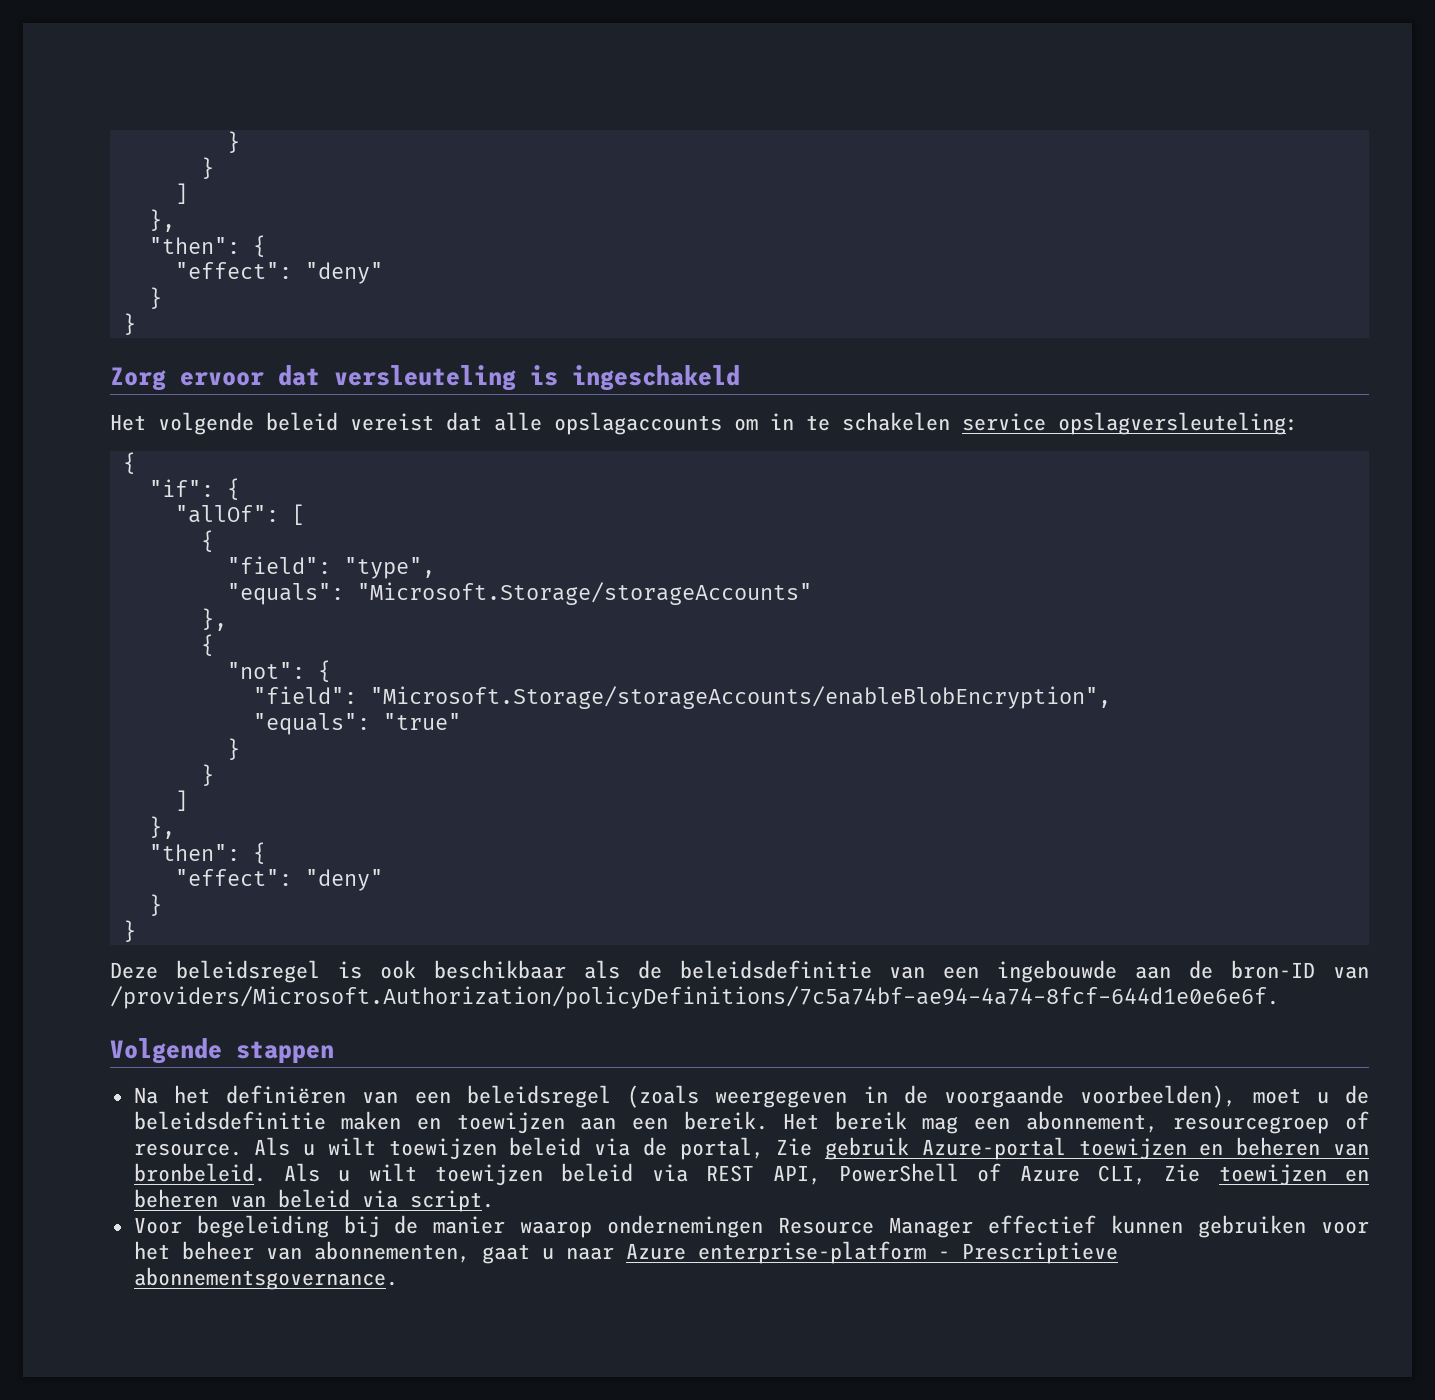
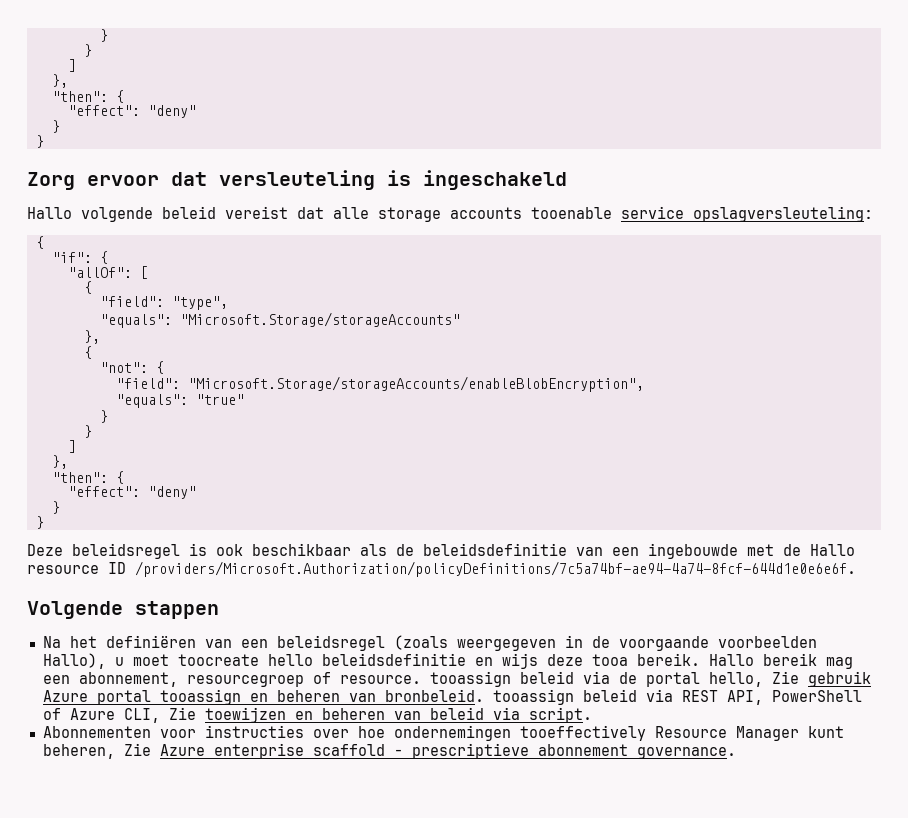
[110,414,146,431] Het -> [27,207,72,219] Hallo
[554,412,950,435] opslagaccounts om in te schakelen -> [378,207,612,222] storage accounts tooenable
[1135,960,1369,979] aan de bron-ID van -> [747,544,855,556] [27,562,126,574] met de Hallo resource ID
[1080,1085,1369,1108] [133,1111,820,1134] voorbeelden), moet u de beleidsdefinitie maken en toewijzen aan een bereik. Het -> [717,636,817,648] [42,653,754,669] voorbeelden Hallo), u moet toocreate hello beleidsdefinitie en wijs deze tooa bereik. Hallo
[254,1137,1369,1160] [133,1163,544,1186] Als u wilt toewijzen beleid via de portal, Zie gebruik Azure-portal toewijzen en beheren van bronbeleid. Als u wilt toewijzen -> [429,671,871,687] [42,689,574,705] tooassign beleid via de portal hello, Zie gebruik Azure portal tooassign en beheren van bronbeleid. tooassign
[133,1215,1369,1238] [133,1241,1118,1264] [133,1267,398,1290] Voor begeleiding bij de manier waarop ondernemingen Resource Manager effectief kunnen gebruiken voor het beheer van abonnementen, gaat u naar Azure enterprise-platform - Prescriptieve abonnementsgovernance. -> [42,725,844,741] [42,743,736,759] Abonnementen voor instructies over hoe ondernemingen tooeffectively Resource Manager kunt beheren, Zie Azure enterprise scaffold - prescriptieve abonnement governance.

